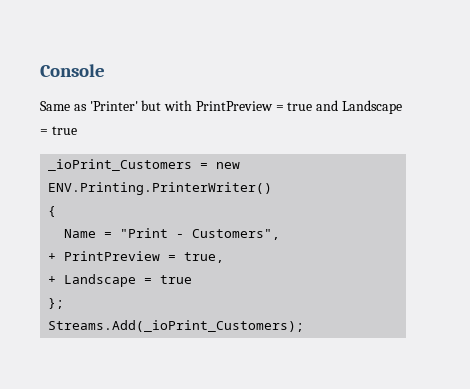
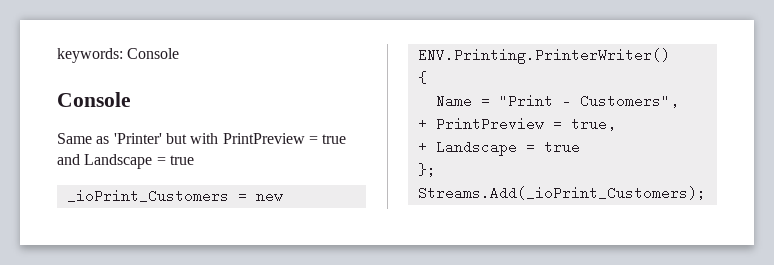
(40, 70) none -> [57,48,180,63] keywords: Console //

